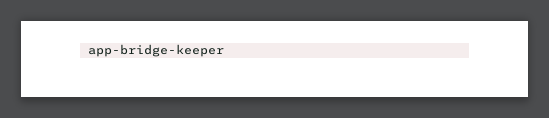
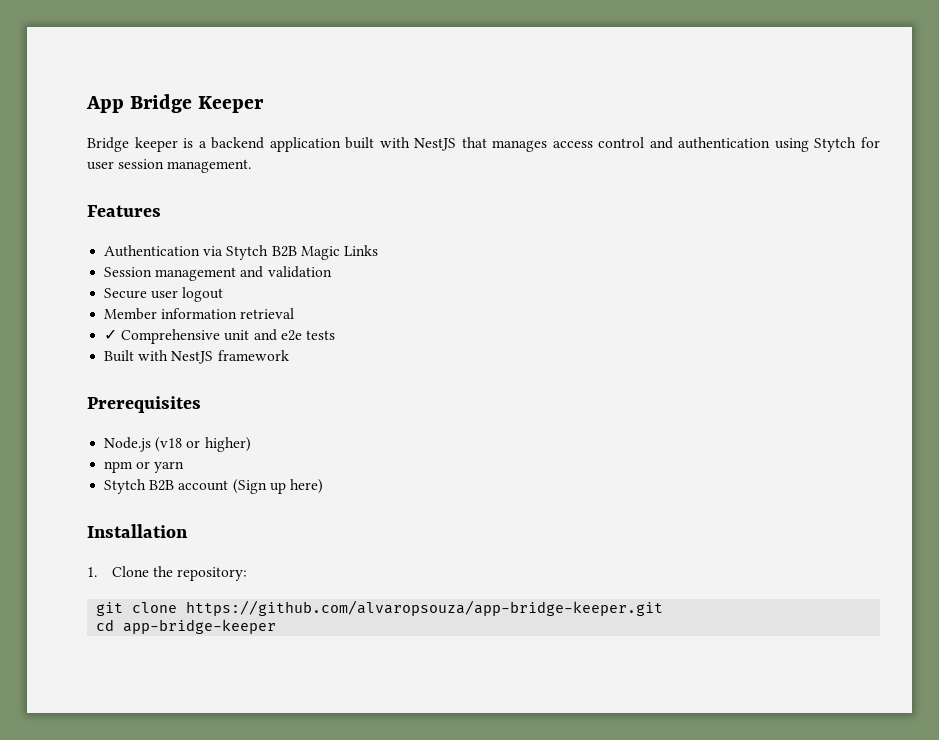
(87, 50) none -> [86,94,265,113] [87,137,880,152] [87,159,252,173] [87,205,161,217] [104,245,378,260] [104,266,332,281] [104,287,224,302] [104,308,295,320] [104,329,335,344] [104,350,289,364] [87,396,201,413] [104,437,251,452] [104,461,185,473] [104,479,323,494] [87,524,188,538] [87,566,248,581] [96,600,664,616] [96,619,115,631] App Bridge Keeper // Bridge keeper is a backend application built with NestJS that manages access control and authentication using Stytch for user session management. // Features // Authentication via Stytch B2B Magic Links // Session management and validation // Secure user logout // Member information retrieval // ✓ Comprehensive unit and e2e tests // Built with NestJS framework // Prerequisites // Node.js (v18 or higher) // npm or yarn // Stytch B2B account (Sign up here) // Installation // 1. Clone the repository: // git clone https://github.com/alvaropsouza/app-bridge-keeper.git // cd

